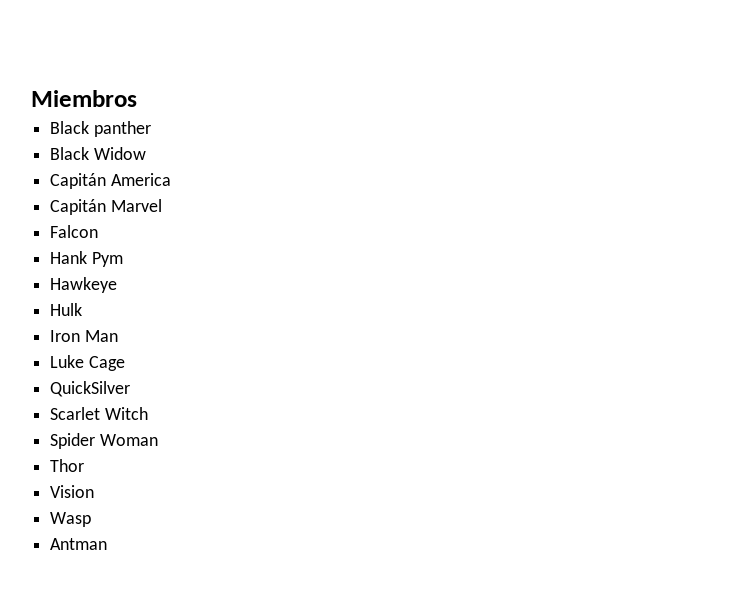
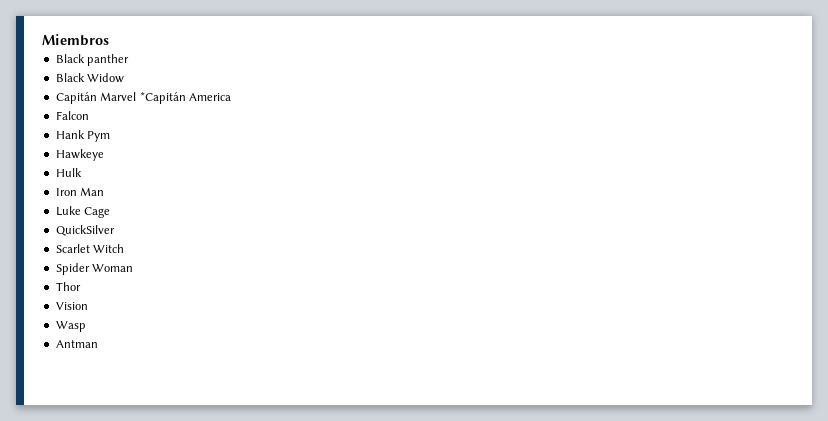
(107, 181) none -> [100,92,186,104] Marvel *Capitán
[50,199,162,215] // Capitán Marvel -> (231, 97) none

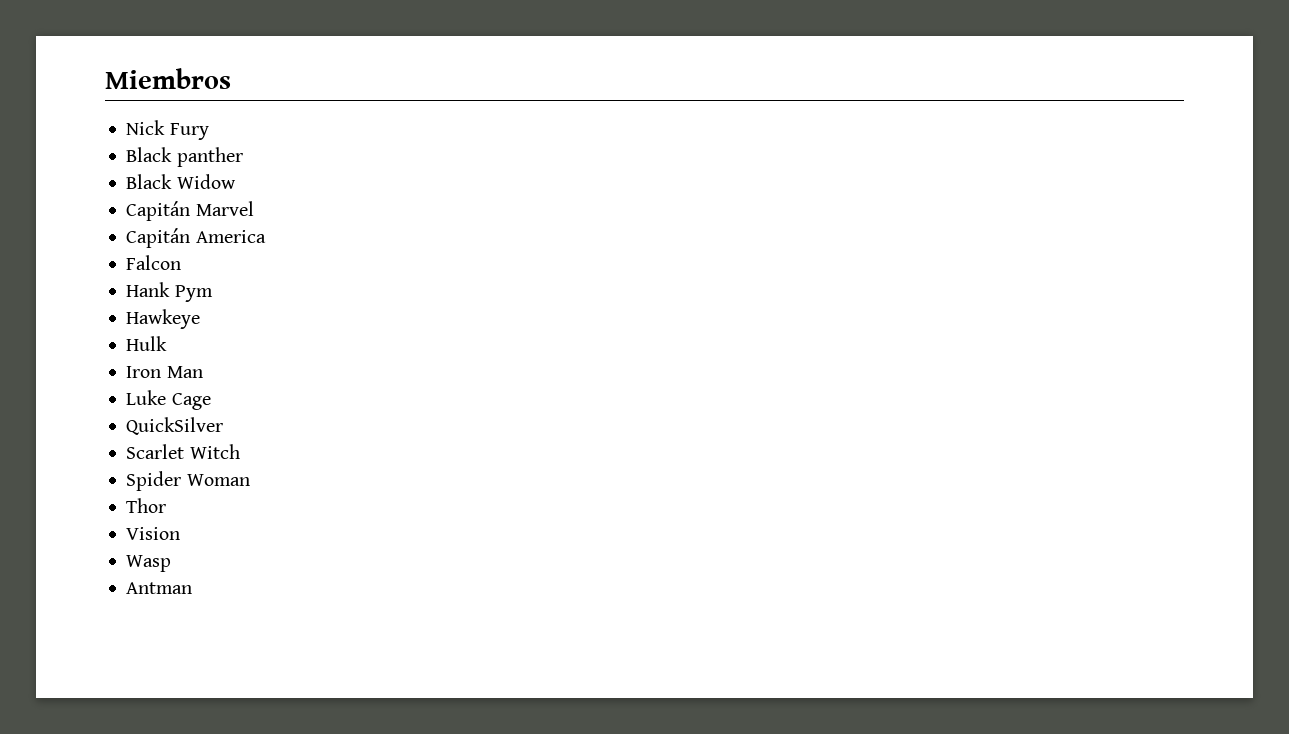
(109, 40) none -> [126,120,209,140] // Nick Fury
[139,92,186,104] *Capitán -> [126,228,191,248] // Capitán

